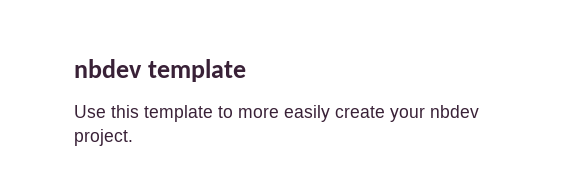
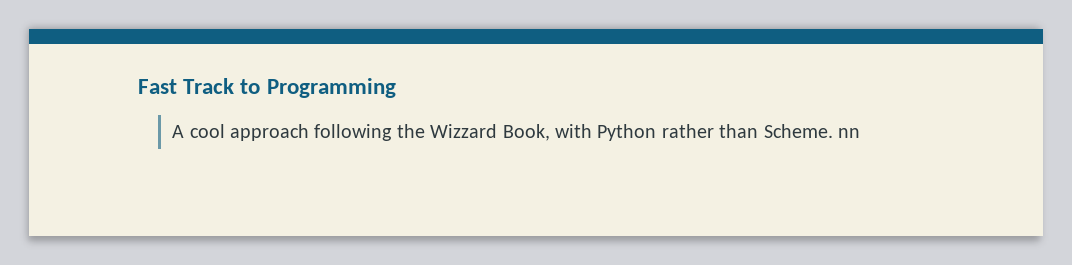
[74,59,247,82] [74,105,479,122] [74,129,133,146] nbdev template // Use this template to more easily create your nbdev project. -> [138,78,396,98] [172,124,860,141] Fast Track to Programming // A cool approach following the Wizzard Book, with Python rather than Scheme. nn

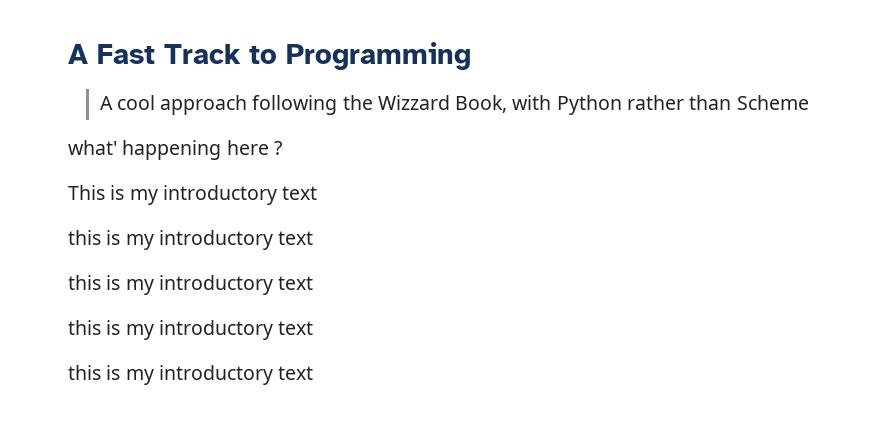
(138, 86) none -> [68,44,88,64] A
[763,124,860,138] Scheme. nn -> [736,95,809,110] [68,140,282,160] [68,185,318,205] [68,230,314,250] [68,275,314,295] [68,320,314,340] [68,365,314,385] Scheme // what' happening here ? // This is my introductory text // this is my introductory text // this is my introductory text // this is my introductory text // this is my introductory text

